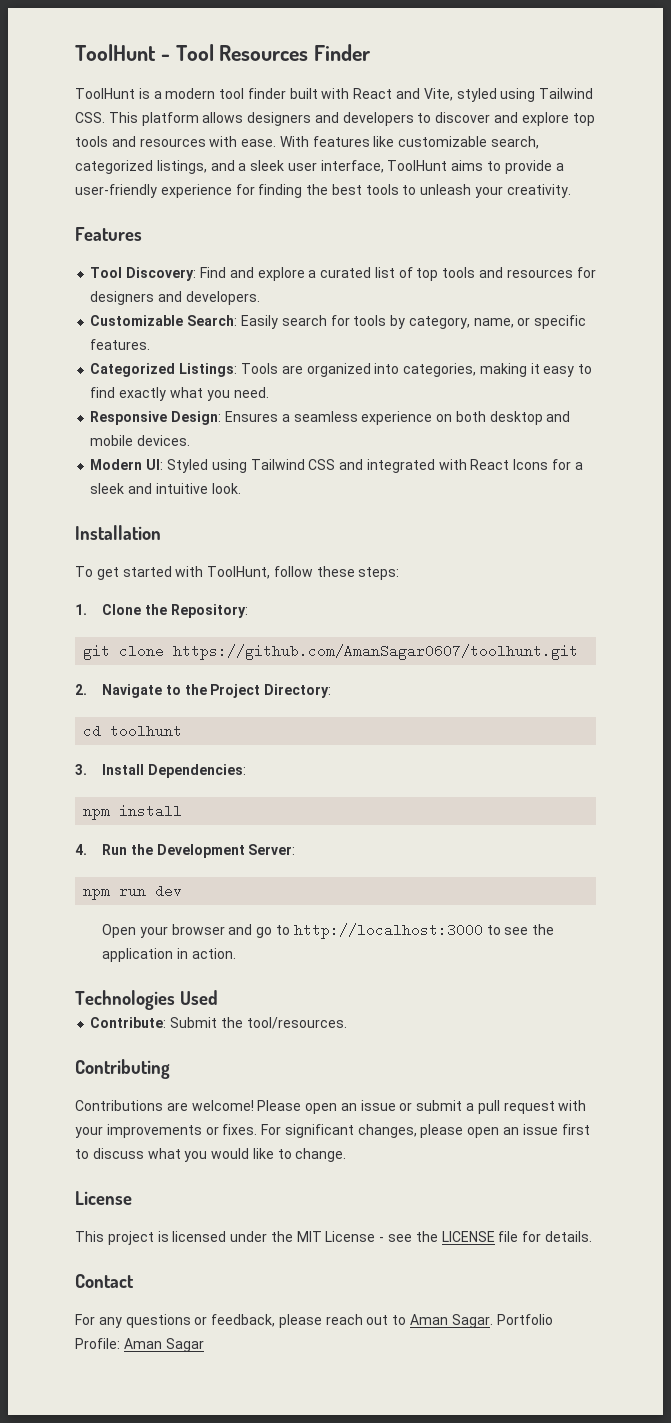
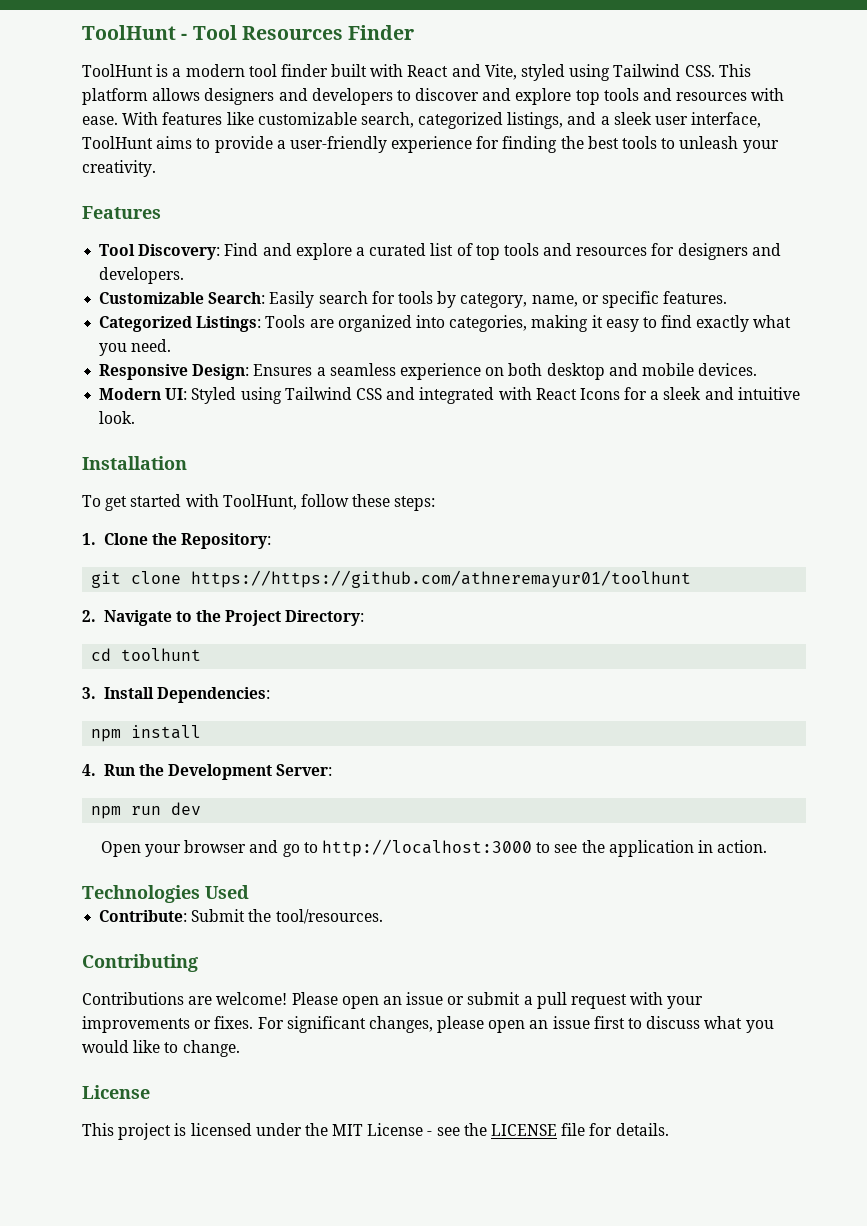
[173,644,579,660] https://github.com/AmanSagar0607/toolhunt.git -> [191,570,692,588] https://https://github.com/athneremayur01/toolhunt
[75,1274,134,1288] [75,1314,553,1328] [75,1338,204,1352] // Contact // For any questions or feedback, please reach out to Aman Sagar. Portfolio Profile: Aman Sagar -> (669, 1129) none

